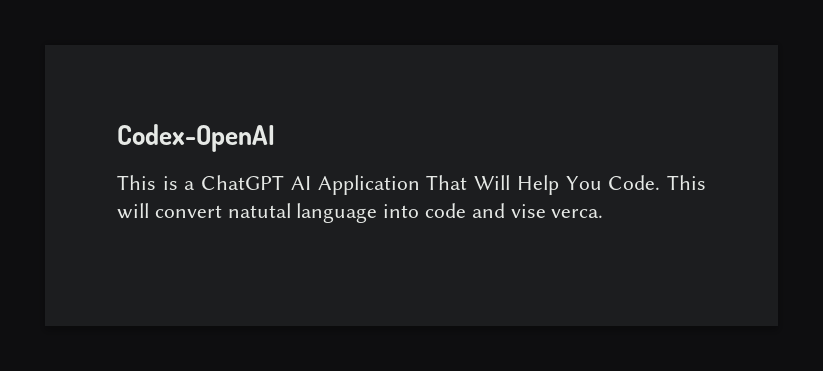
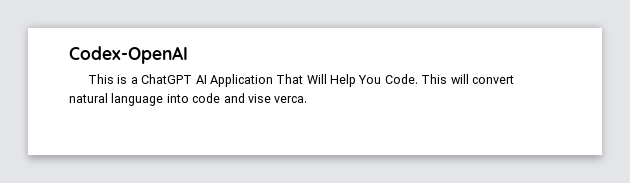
[227,203,291,218] natutal -> [69,93,108,103] natural

